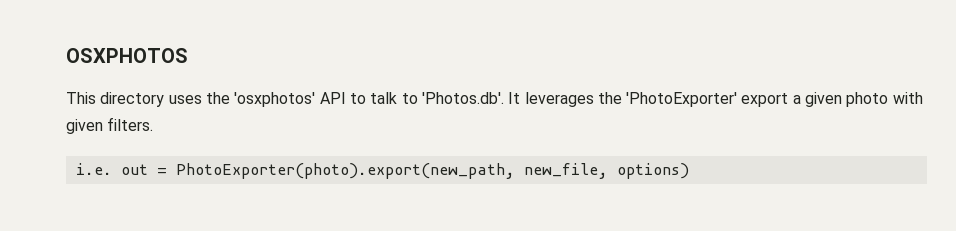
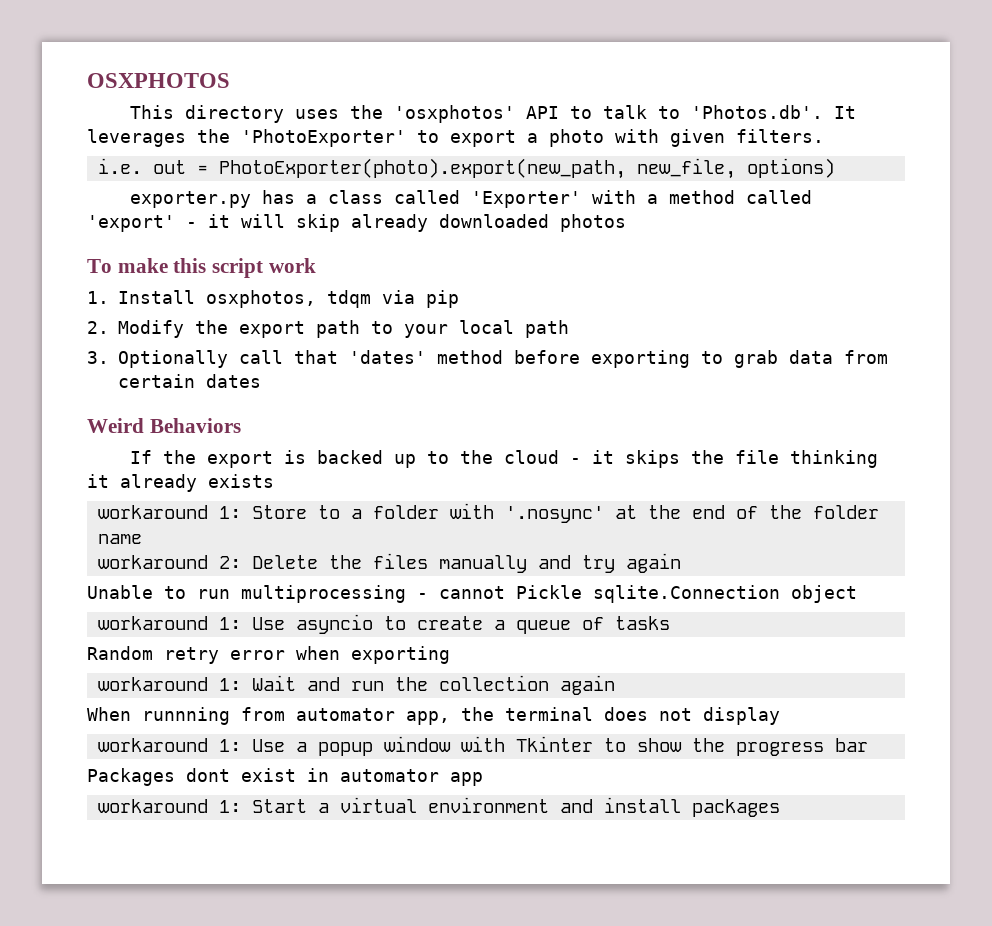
(738, 99) none -> [417,130,439,143] to
[805,92,843,107] given -> (538, 138) none
(689, 171) none -> [129,190,812,208] [87,214,626,232] [87,258,316,278] [87,290,459,308] [87,320,569,338] [87,350,888,368] [118,374,261,388] [87,418,241,433] [129,450,878,468] [87,474,274,492] [97,503,879,523] [97,534,142,544] [97,553,681,573] [87,585,857,603] [97,614,670,634] [87,646,450,664] [97,675,615,695] [87,707,780,725] [97,736,868,756] [87,768,483,786] [97,797,780,817] // exporter.py has a class called 'Exporter' with a method called 'export' - it will skip already downloaded photos // To make this script work // 1. Install osxphotos, tdqm via pip // 2. Modify the export path to your local path // 3. Optionally call that 'dates' method before exporting to grab data from certain dates // Weird Behaviors // If the export is backed up to the cloud - it skips the file thinking it already exists // workaround 1: Store to a folder with '.nosync' at the end of the folder name // workaround 2: Delete the files manually and try again // Unable to run multiprocessing - cannot Pickle sqlite.Connection object // workaround 1: Use asyncio to create a queue of tasks // Random retry error when exporting // workaround 1: Wait and run the collection again // When runnning from automator app, the terminal does not display // workaround 1: Use a popup window with Tkinter to show the progress bar // Packages dont exist in automator app // workaround 1: Start a virtual environment and install packages

